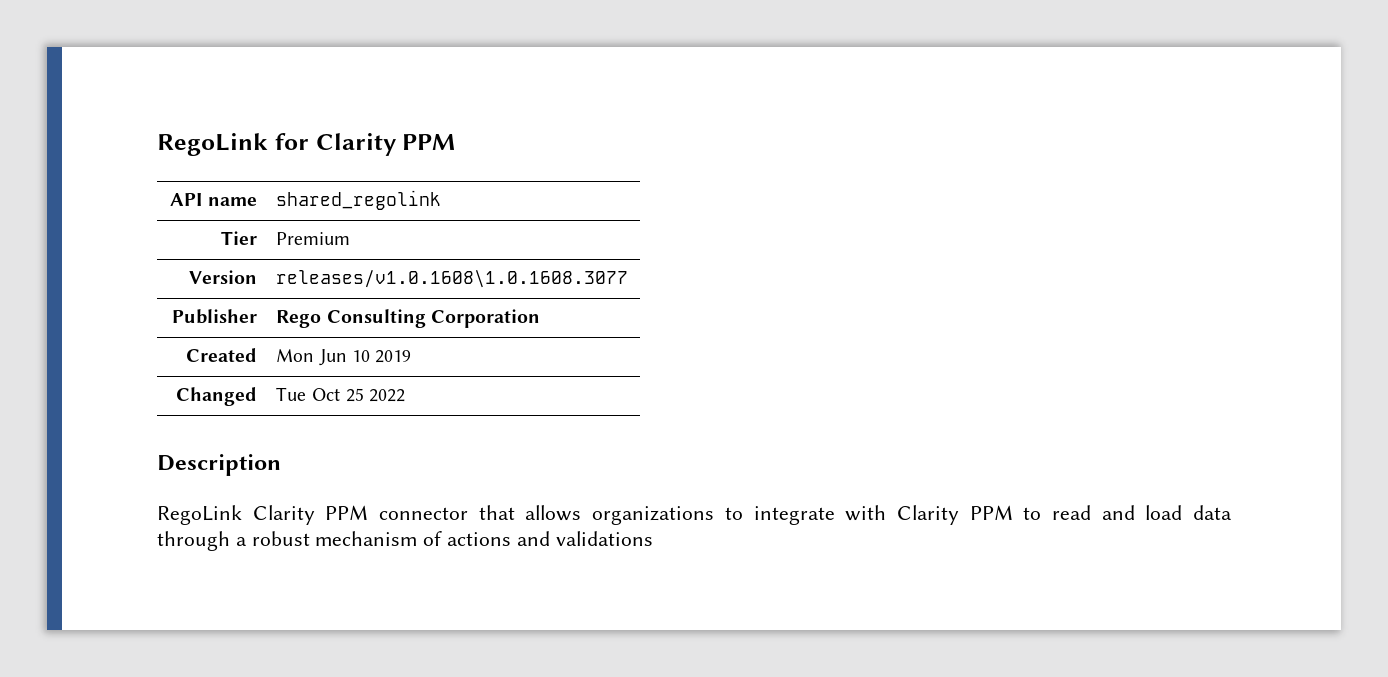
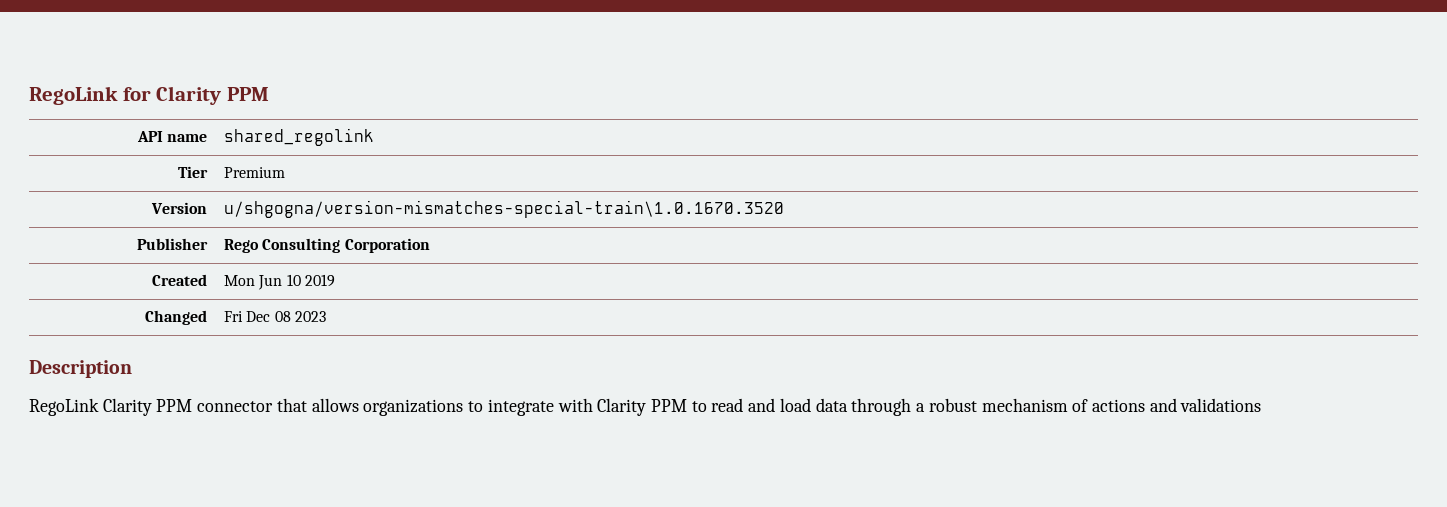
[276,270,629,288] releases/v1.0.1608\1.0.1608.3077 -> [224,200,785,218] u/shgogna/version-mismatches-special-train\1.0.1670.3520
[276,387,406,402] Tue Oct 25 2022 -> [224,311,327,322] Fri Dec 08 2023

